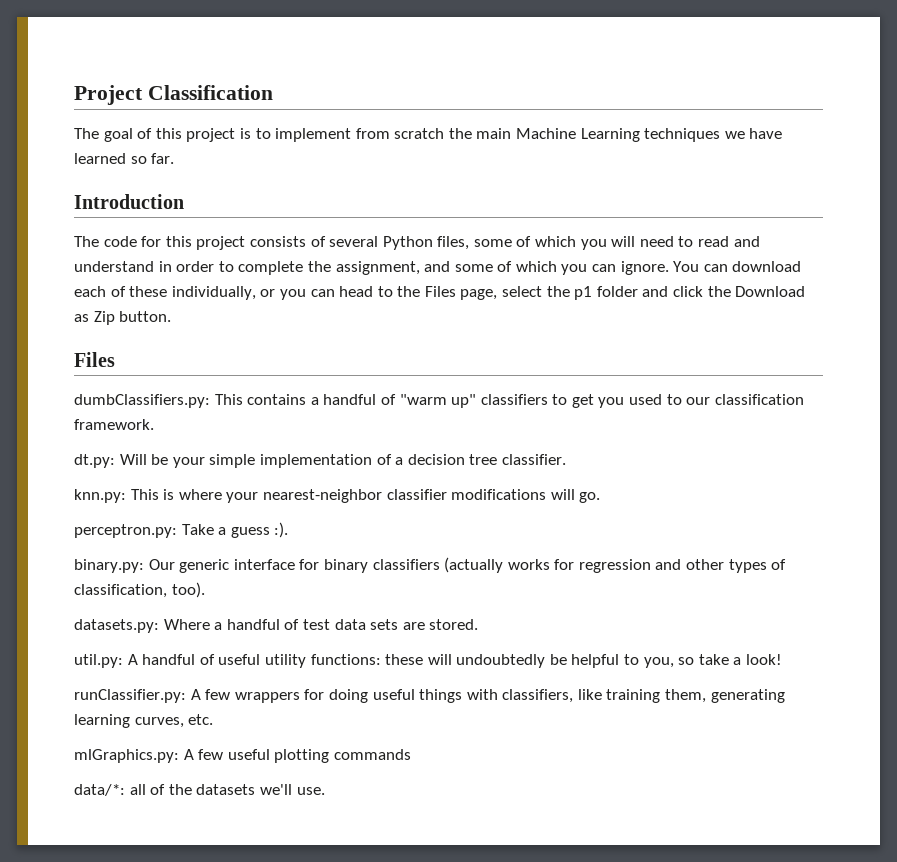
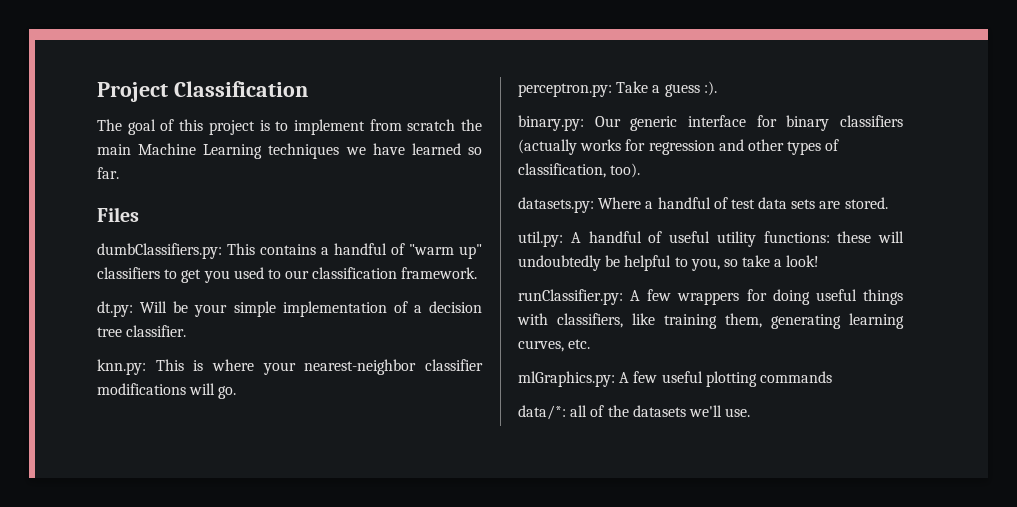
[74,194,184,209] [74,236,760,250] [74,261,802,275] [74,286,806,300] [74,311,172,325] // Introduction // The code for this project consists of several Python files, some of which you will need to read and understand in order to complete the assignment, and some of which you can ignore. You can download each of these individually, or you can head to the Files page, select the p1 folder and click the Download as Zip button. -> (119, 173) none

